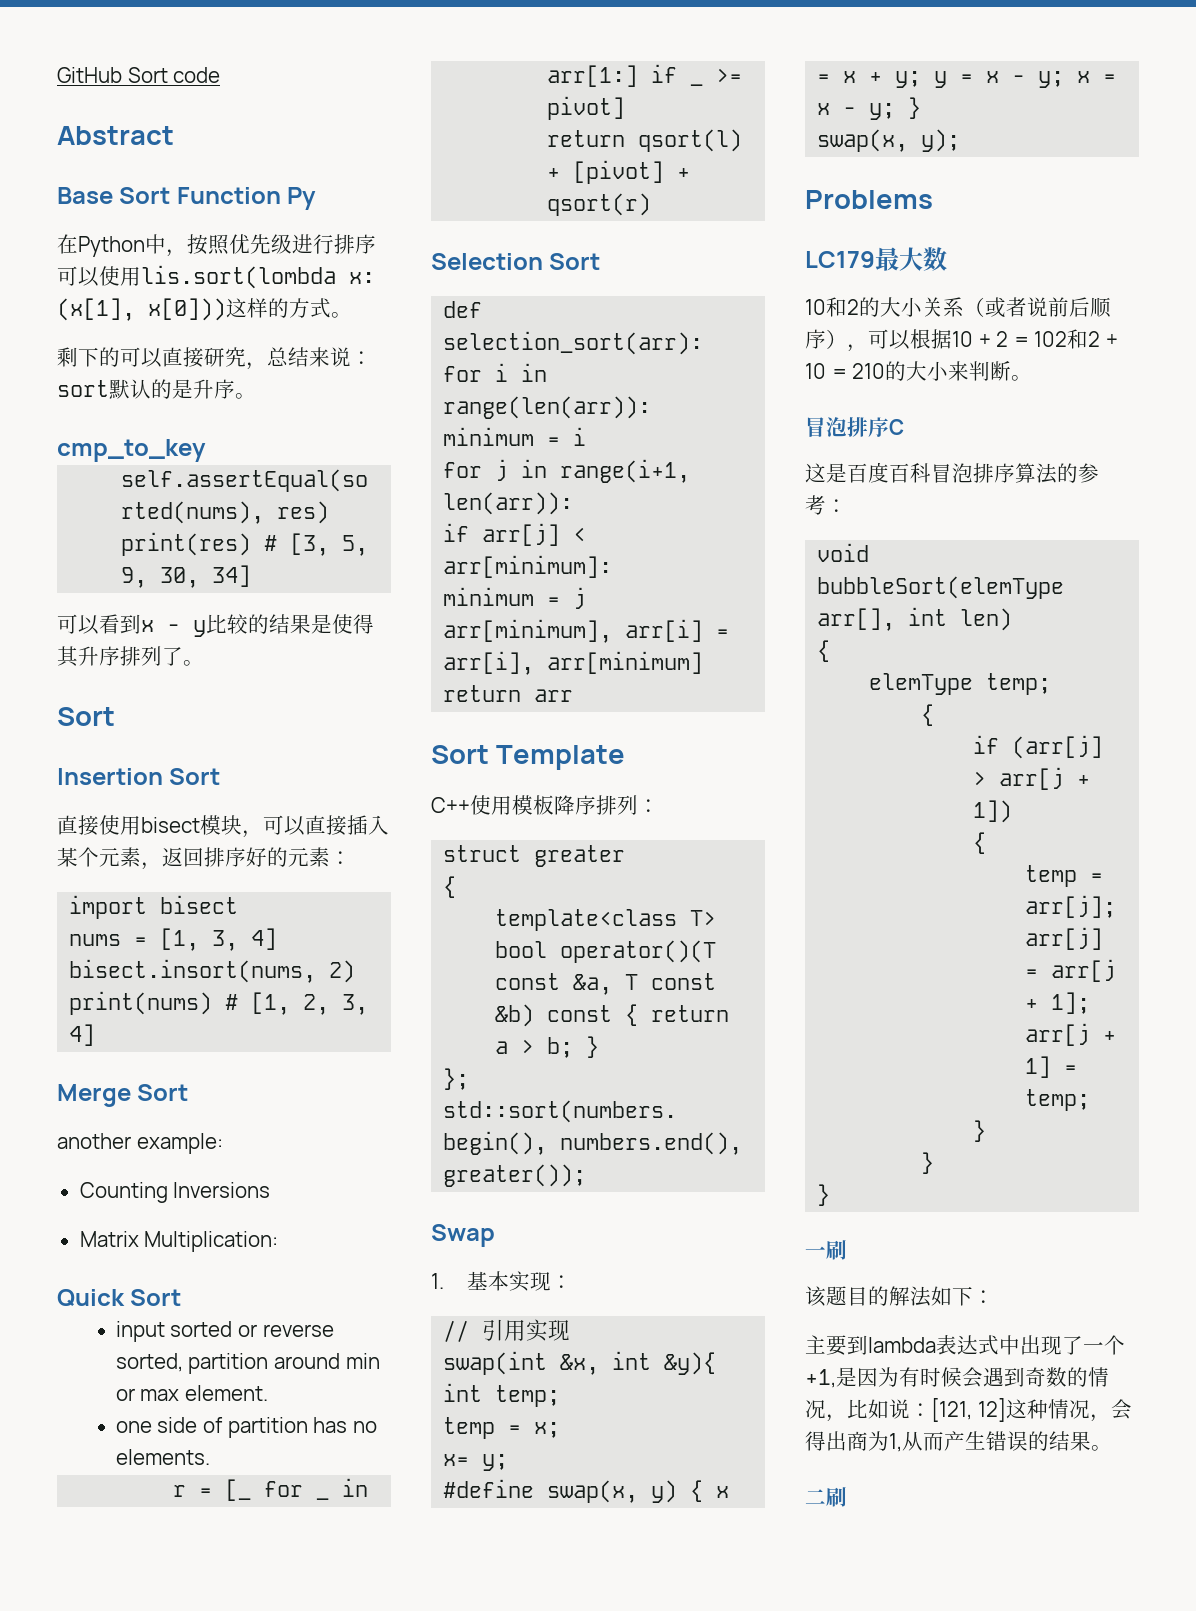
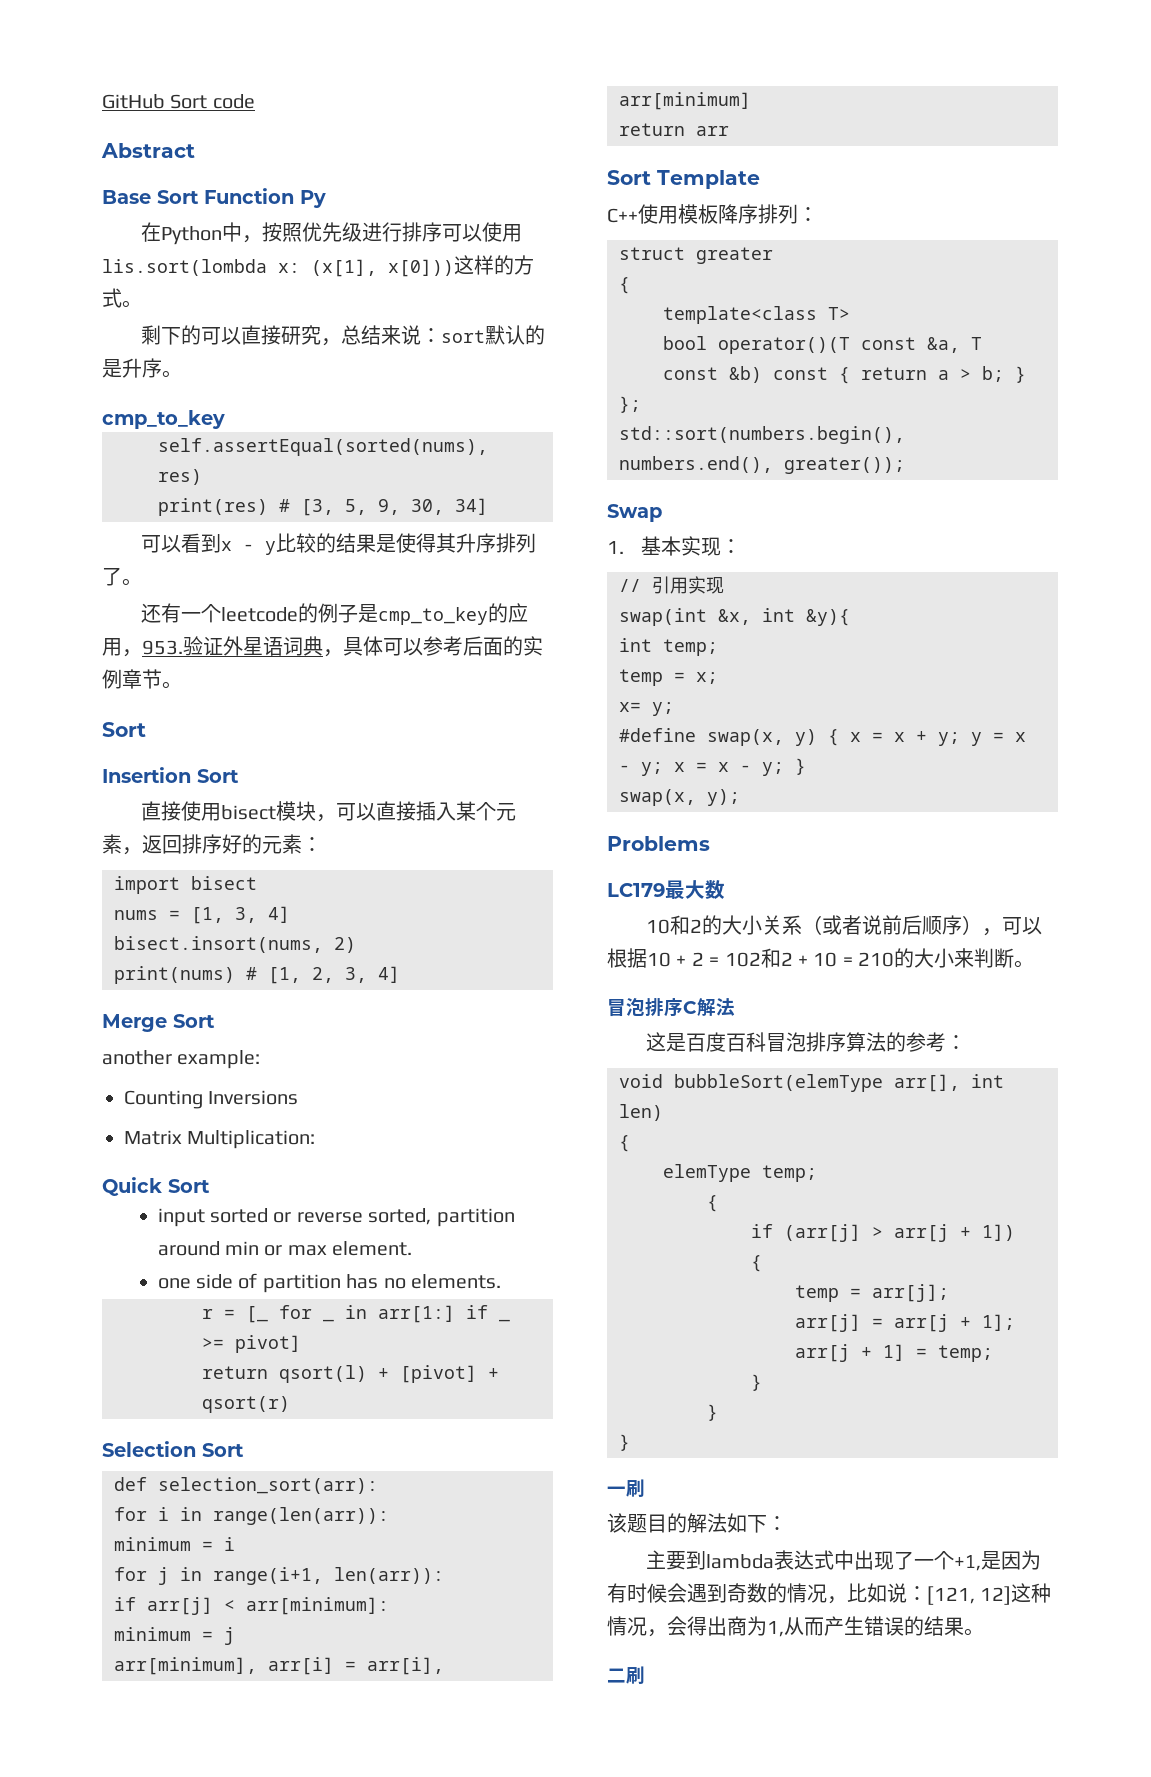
(204, 663) none -> [140,603,528,625] [102,636,543,657] [102,669,182,689] // 还有一个leetcode的例子是cmp_to_key的应用，953.验证外星语词典，具体可以参考后面的实例章节。
(904, 427) none -> [697,998,735,1016] 解法

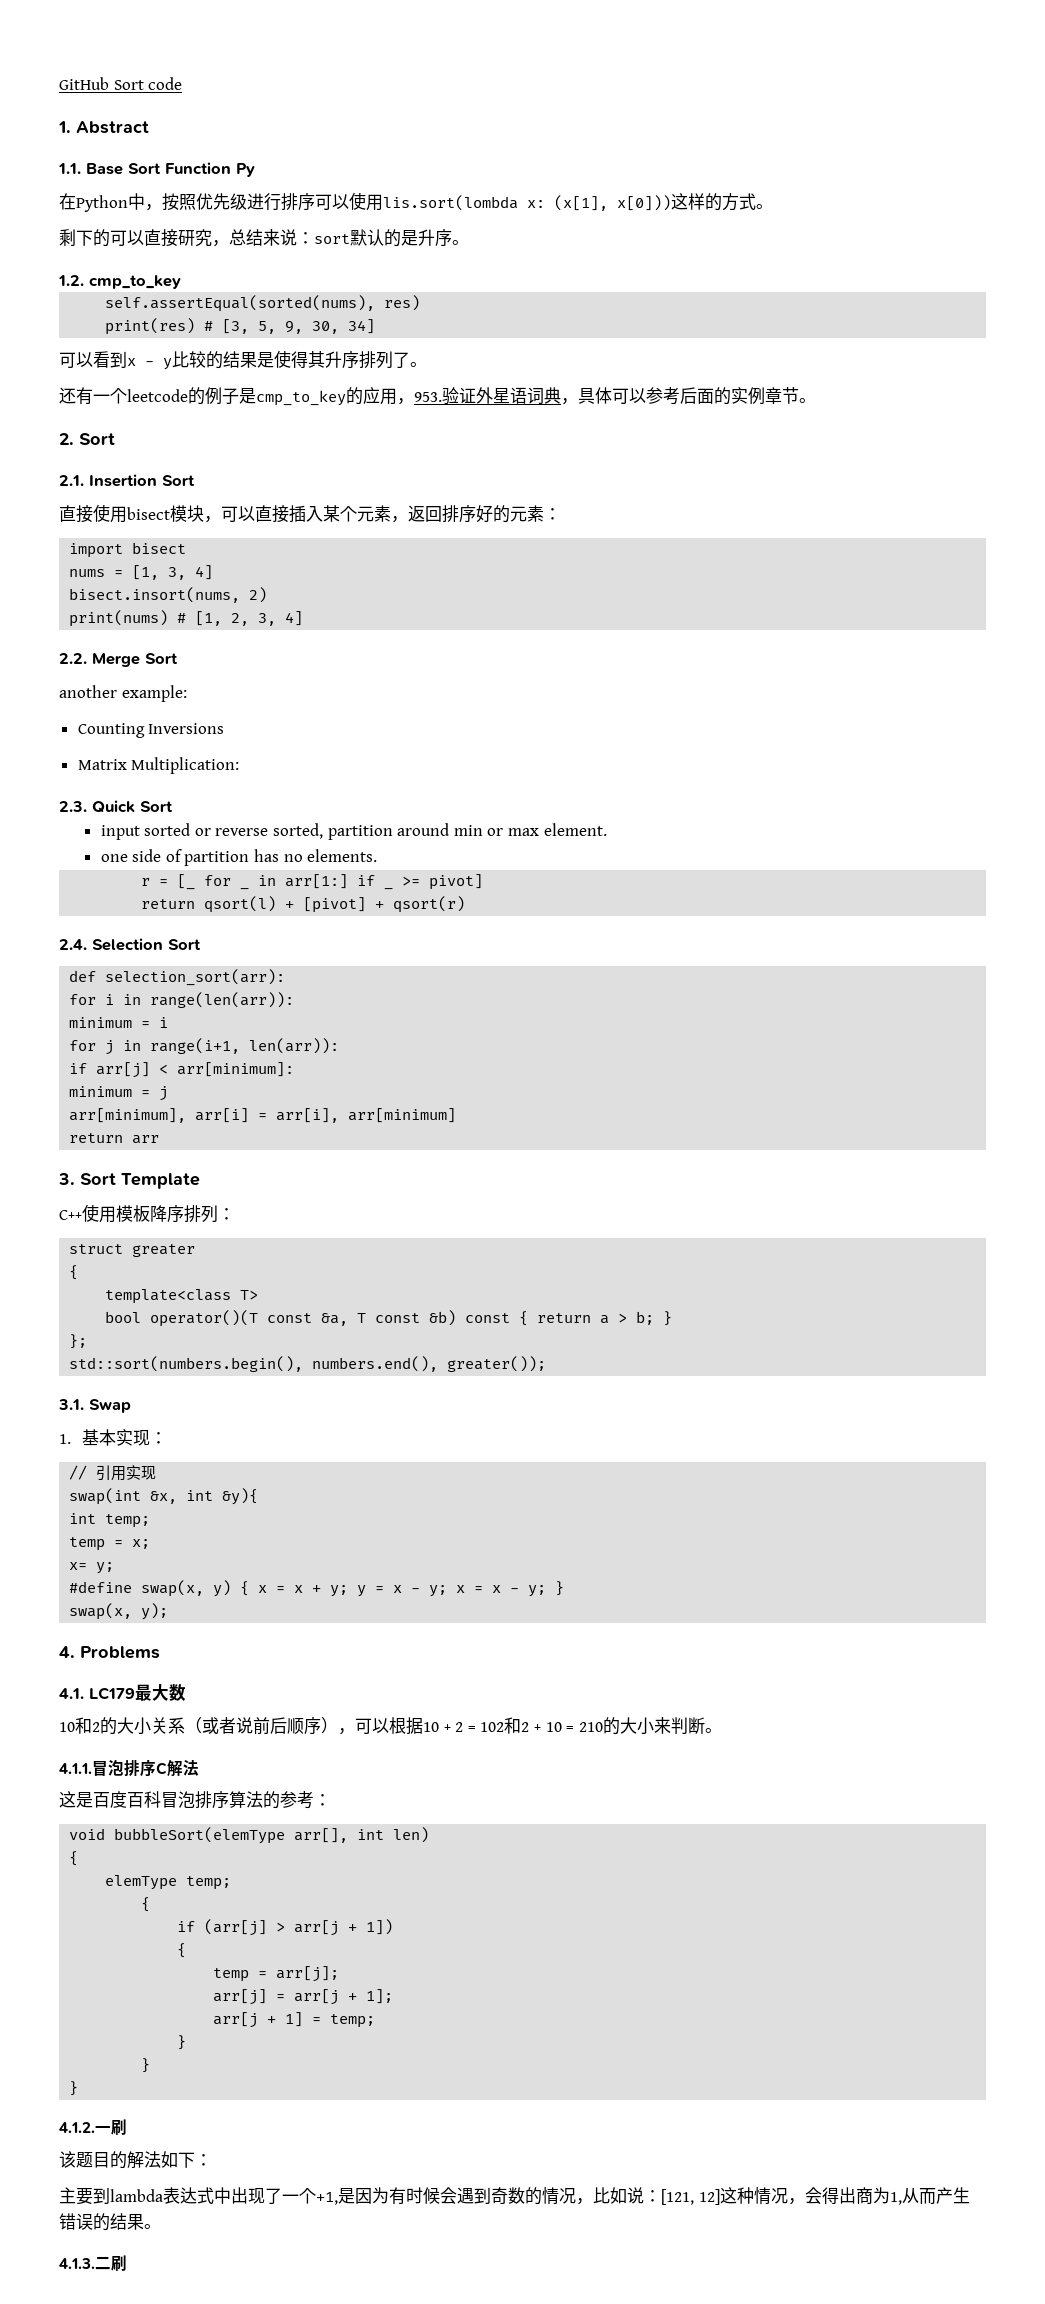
(255, 101) none -> [58,121,71,133] 1.
(195, 150) none -> [58,163,81,174] 1.1.
(182, 374) none -> [58,275,84,286] 1.2.
[102,722,146,737] Sort // -> [59,433,115,445] [59,475,84,486] 2. Sort // 2.1.
(400, 974) none -> [59,653,87,664] 2.2.
(316, 1139) none -> [59,801,87,812] 2.3.
(290, 1404) none -> [59,939,87,950] 2.4.
(729, 131) none -> [58,1173,75,1185] 3.
(905, 465) none -> [58,1399,84,1410] 3.1.
(740, 797) none -> [59,1646,75,1658] 4.
(710, 843) none -> [59,1688,84,1699] 4.1.
(1035, 964) none -> [59,1763,92,1774] 4.1.1.
(630, 1442) none -> [59,2122,95,2133] 4.1.2.
(984, 1632) none -> [59,2258,95,2269] 4.1.3.

